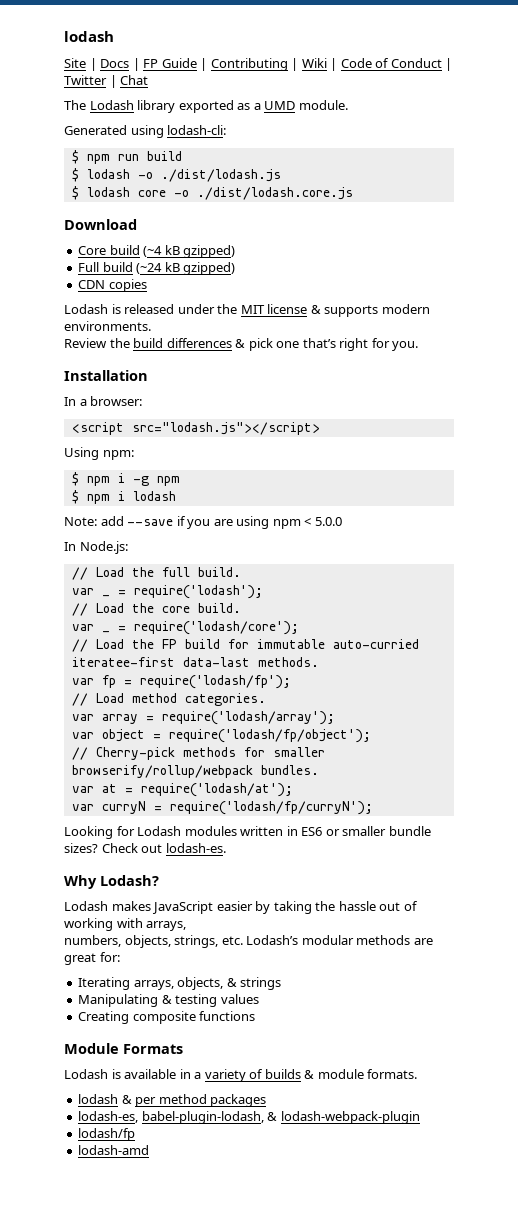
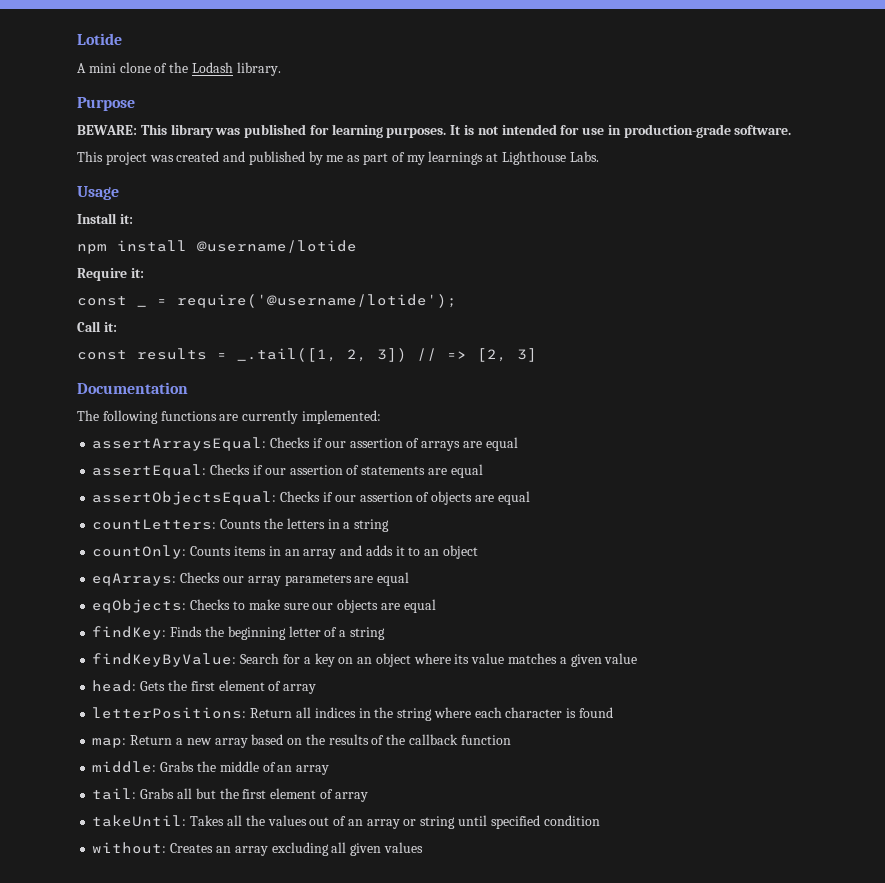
[64,31,114,42] [64,58,453,71] [64,75,149,88] [64,100,348,113] [64,125,227,138] [71,150,182,164] [71,168,281,182] [71,186,353,200] [64,219,137,230] [78,245,236,258] [78,262,236,275] [78,279,147,292] [64,304,430,317] [64,321,151,331] [64,338,419,351] [64,370,148,381] [64,396,143,406] [71,422,320,435] [64,447,134,460] [71,472,180,486] [71,490,176,504] [64,516,342,529] [64,541,128,554] [71,567,241,580] [71,588,94,595] [101,595,110,597] [117,585,263,599] [71,603,241,616] [71,624,94,631] [101,631,110,633] [117,621,299,635] [71,639,419,652] [71,657,319,667] [71,675,291,689] [71,693,266,706] [71,711,335,725] [71,729,371,743] [71,747,325,760] [71,765,319,778] [71,783,293,797] [71,801,373,815] [64,826,431,839] [64,843,226,853] [64,875,159,889] [64,901,418,914] [64,918,187,931] [64,935,433,948] [64,952,120,965] [78,977,282,990] [78,994,259,1007] [78,1011,256,1024] [64,1043,183,1054] [64,1069,418,1082] [78,1094,267,1107] [78,1111,420,1124] [78,1128,136,1141] [78,1145,150,1155] lodash // Site | Docs | FP Guide | Contributing | Wiki | Code of Conduct | Twitter | Chat // The Lodash library exported as a UMD module. // Generated using lodash-cli: // $ npm run build // $ lodash -o ./dist/lodash.js // $ lodash core -o ./dist/lodash.core.js // Download // Core build (~4 kB gzipped) // Full build (~24 kB gzipped) // CDN copies // Lodash is released under the MIT license & supports modern environments. // Review the build differences & pick one that’s right for you. // Installation // In a browser: // <script src="lodash.js"></script> // Using npm: // $ npm i -g npm // $ npm i lodash // Note: add --save if you are using npm < 5.0.0 // In Node.js: // // Load the full build. // var _ = require('lodash'); // // Load the core build. // var _ = require('lodash/core'); // // Load the FP build for immutable auto-curried iteratee-first data-last methods. // var fp = require('lodash/fp'); // // Load method categories. // var array = require('lodash/array'); // var object = require('lodash/fp/object'); // // Cherry-pick methods for smaller browserify/rollup/webpack bundles. // var at = require('lodash/at'); // var curryN = require('lodash/fp/curryN'); // Looking for Lodash modules written in ES6 or smaller bundle sizes? Check out lodash-es. // Why Lodash? // Lodash makes JavaScript easier by taking the hassle out of working with arrays, // numbers, objects, strings, etc. Lodash’s modular methods are great for: // Iterating arrays, objects, & strings // Manipulating & testing values // Creating composite functions // Module Formats // Lodash is available in a variety of builds & module formats. // lodash & per method packages // lodash-es, babel-plugin-lodash, & lodash-webpack-plugin // lodash/fp // lodash-amd -> [77,33,122,45] [77,62,281,76] [77,97,135,111] [77,124,792,138] [77,151,599,165] [77,186,119,200] [77,213,133,224] [77,240,357,254] [77,268,144,281] [77,296,147,307] [157,294,457,308] [77,321,117,332] [77,348,537,362] [77,382,188,394] [77,410,381,424] [92,437,518,451] [92,464,483,478] [92,491,530,505] [92,518,390,532] [92,545,478,559] [92,572,410,586] [92,599,436,613] [92,626,385,640] [92,653,638,667] [92,680,317,694] [92,707,613,721] [92,734,511,748] [92,761,330,775] [92,788,368,802] [92,815,600,829] [92,842,423,856] Lotide // A mini clone of the Lodash library. // Purpose // BEWARE: This library was published for learning purposes. It is not intended for use in production-grade software. // This project was created and published by me as part of my learnings at Lighthouse Labs. // Usage // Install it: // npm install @username/lotide // Require it: // const _ = require('@username/lotide'); // Call it: // const results = _.tail([1, 2, 3]) // => [2, 3] // Documentation // The following functions are currently implemented: // assertArraysEqual: Checks if our assertion of arrays are equal // assertEqual: Checks if our assertion of statements are equal // assertObjectsEqual: Checks if our assertion of objects are equal // countLetters: Counts the letters in a string // countOnly: Counts items in an array and adds it to an object // eqArrays: Checks our array parameters are equal // eqObjects: Checks to make sure our objects are equal // findKey: Finds the beginning letter of a string // findKeyByValue: Search for a key on an object where its value matches a given value // head: Gets the first element of array // letterPositions: Return all indices in the string where each character is found // map: Return a new array based on the results of the callback function // middle: Grabs the middle of an array // tail: Grabs all but the first element of array // takeUntil: Takes all the values out of an array or string until specified condition // without: Creates an array excluding all given values

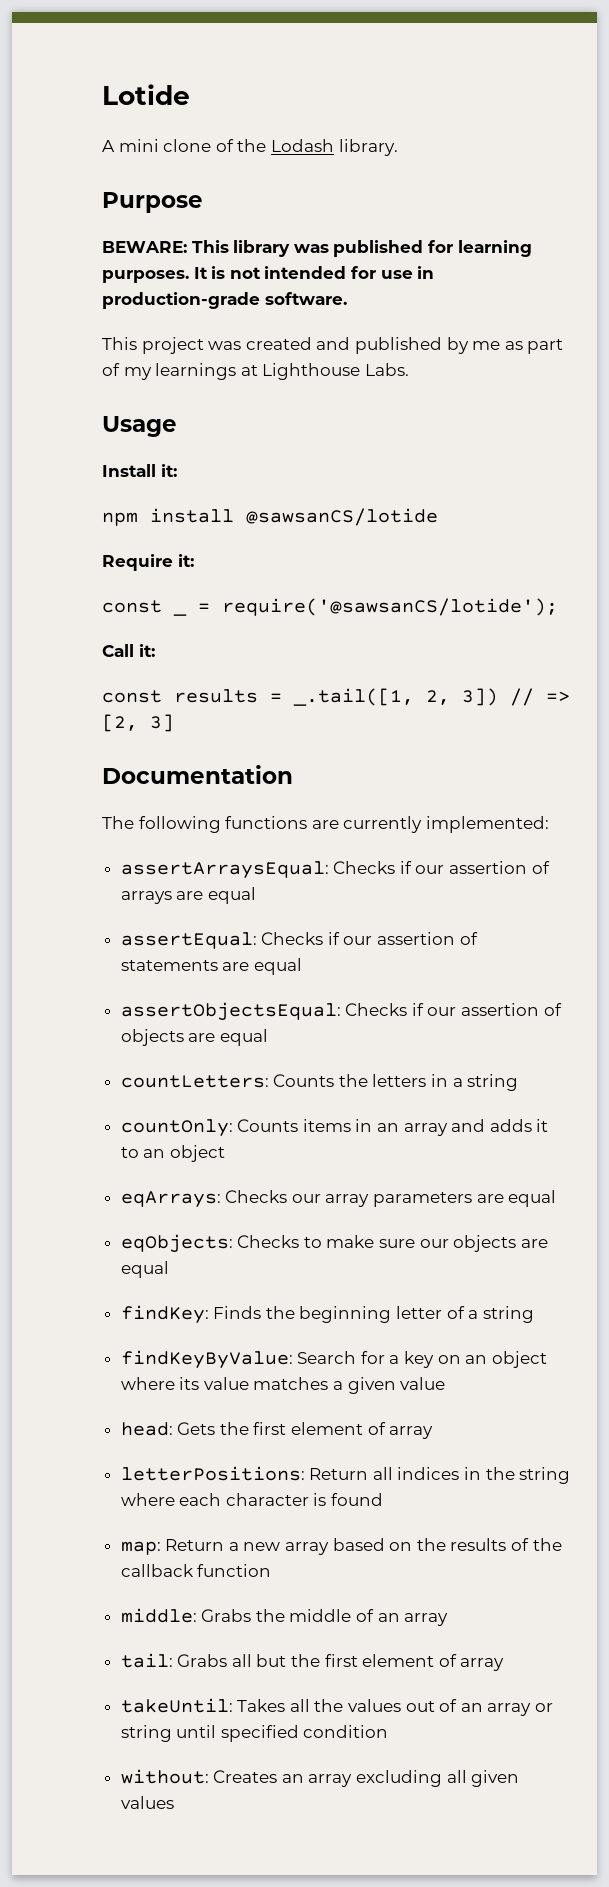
[197,240,357,253] @username/lotide -> [246,508,438,526] @sawsanCS/lotide
[177,294,457,308] require('@username/lotide'); -> [222,598,558,616] require('@sawsanCS/lotide');

